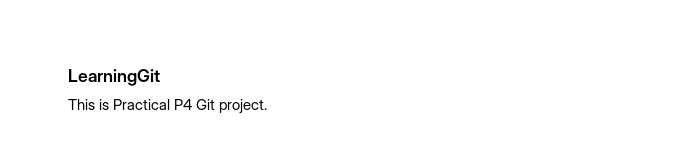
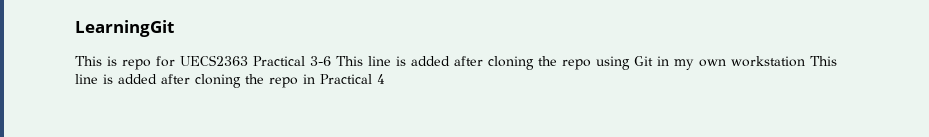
[113,99,268,114] Practical P4 Git project. -> [122,55,837,70] [75,74,385,88] repo for UECS2363 Practical 3-6 This line is added after cloning the repo using Git in my own workstation This line is added after cloning the repo in Practical 4

